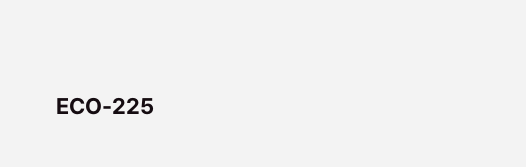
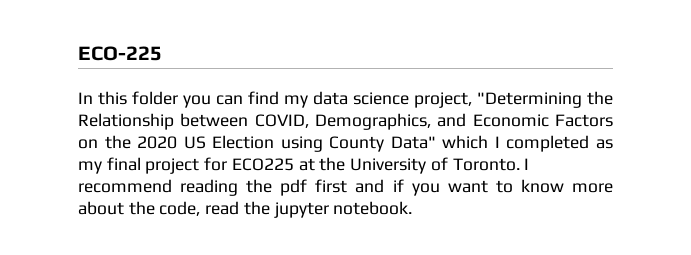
(154, 106) none -> [78,91,613,108] [78,113,613,130] [78,135,613,152] [78,157,530,174] [78,179,613,196] [78,201,413,218] // In this folder you can find my data science project, "Determining the Relationship between COVID, Demographics, and Economic Factors on the 2020 US Election using County Data" which I completed as my final project for ECO225 at the University of Toronto. I recommend reading the pdf first and if you want to know more about the code, read the jupyter notebook.

